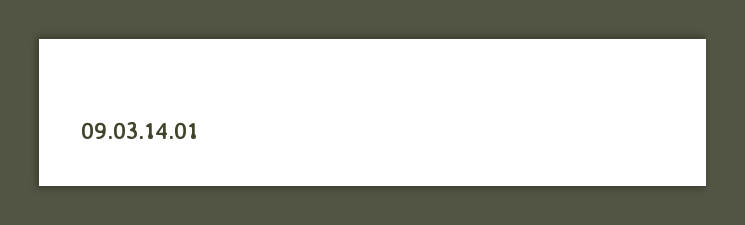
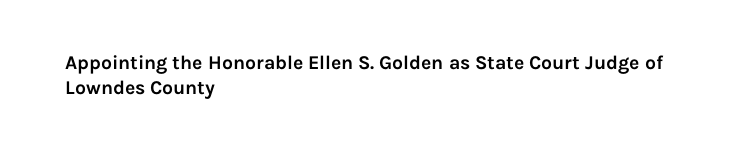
[81,122,198,139] 09.03.14.01 -> [65,55,664,74] [65,80,216,99] Appointing the Honorable Ellen S. Golden as State Court Judge of Lowndes County

